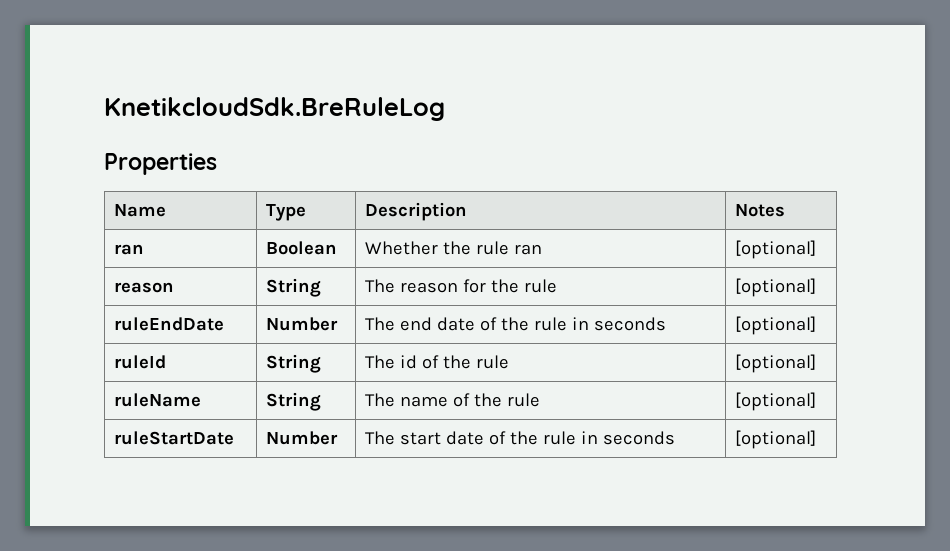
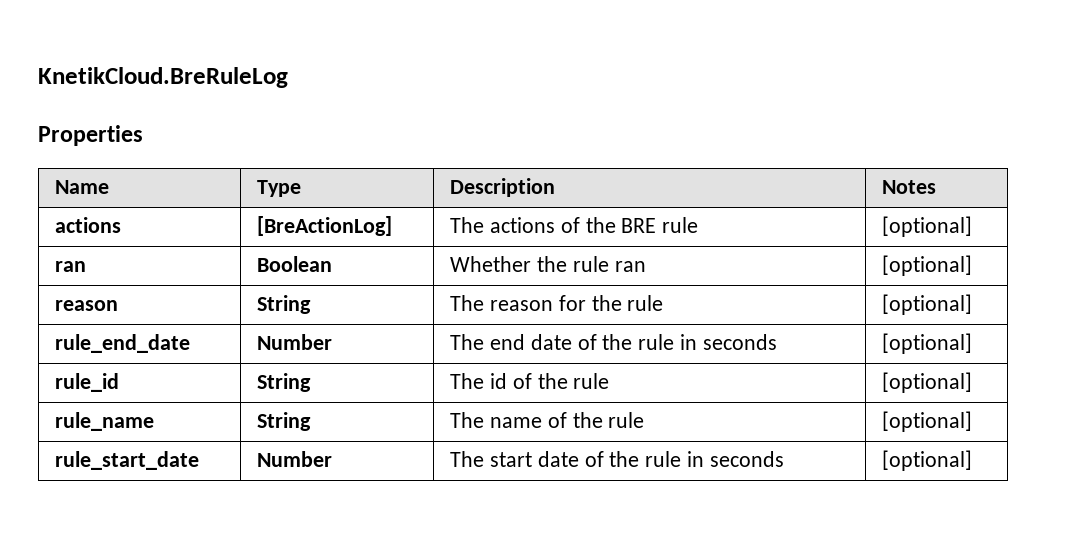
[104,97,445,121] KnetikcloudSdk.BreRuleLog -> [38,67,288,88] KnetikCloud.BreRuleLog
(785, 210) none -> [55,217,122,233] [257,216,393,236] [450,217,699,233] [882,216,973,237] // actions | [BreActionLog] | The actions of the BRE rule | [optional]
[113,317,224,331] ruleEndDate -> [55,334,191,353] rule_end_date
[113,355,166,369] ruleId -> [55,373,120,392] rule_id
[113,393,201,407] ruleName -> [55,412,155,431] rule_name
[113,431,234,445] ruleStartDate -> [55,451,200,470] rule_start_date

